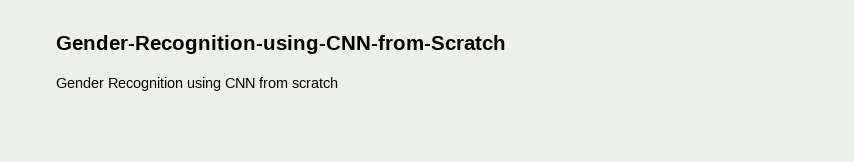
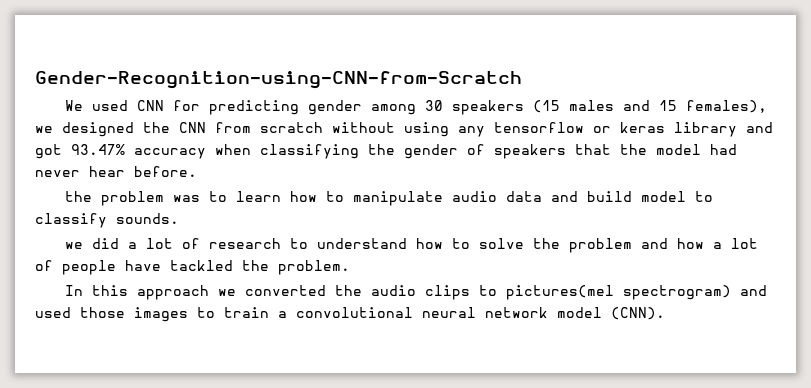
[56,77,338,91] Gender Recognition using CNN from scratch -> [64,100,767,115] [35,122,773,137] [35,144,737,159] [35,166,197,177] [64,191,713,206] [35,213,179,228] [64,238,758,253] [35,260,350,275] [64,285,767,300] [35,307,665,322] We used CNN for predicting gender among 30 speakers (15 males and 15 females), we designed the CNN from scratch without using any tensorflow or keras library and got 93.47% accuracy when classifying the gender of speakers that the model had never hear before. // the problem was to learn how to manipulate audio data and build model to classify sounds. // we did a lot of research to understand how to solve the problem and how a lot of people have tackled the problem. // In this approach we converted the audio clips to pictures(mel spectrogram) and used those images to train a convolutional neural network model (CNN).

